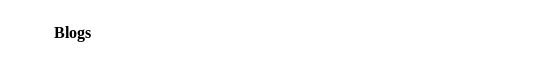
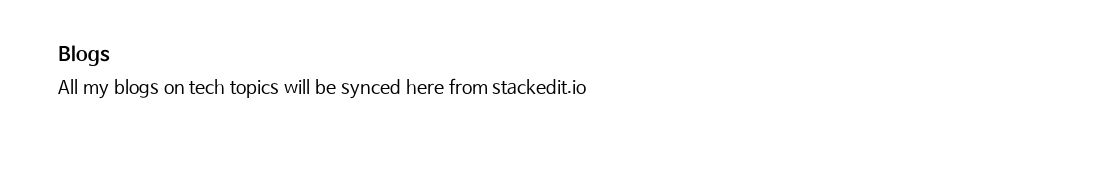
(91, 34) none -> [58,78,587,99] // All my blogs on tech topics will be synced here from stackedit.io

